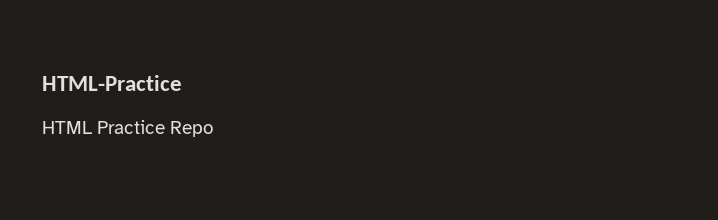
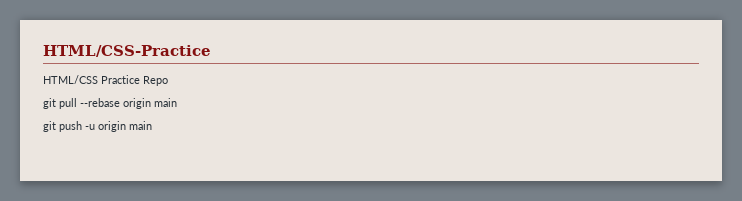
[42,75,182,91] [42,121,93,134] HTML-Practice // HTML -> [43,45,211,57] [43,75,98,84] HTML/CSS-Practice // HTML/CSS
(214, 129) none -> [43,98,177,109] [43,121,152,132] // git pull --rebase origin main // git push -u origin main

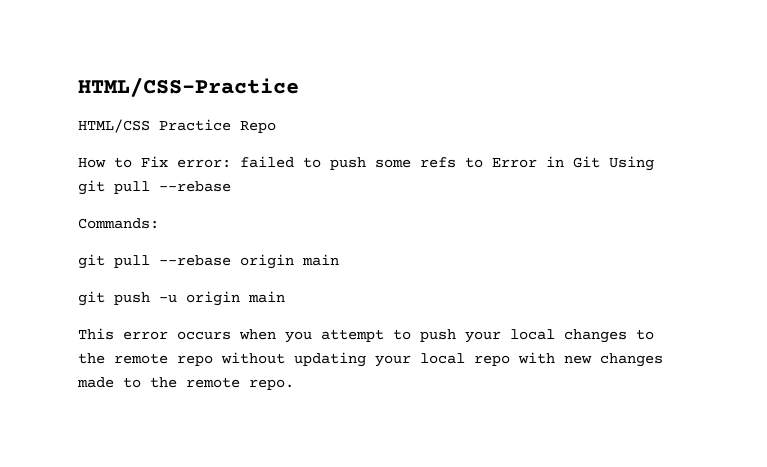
(168, 81) none -> [78,156,654,171] [78,180,231,195] [78,218,159,229] // How to Fix error: failed to push some refs to Error in Git Using git pull --rebase // Commands:
(152, 125) none -> [78,328,654,343] [78,352,663,367] [77,377,294,390] // This error occurs when you attempt to push your local changes to the remote repo without updating your local repo with new changes made to the remote repo.

